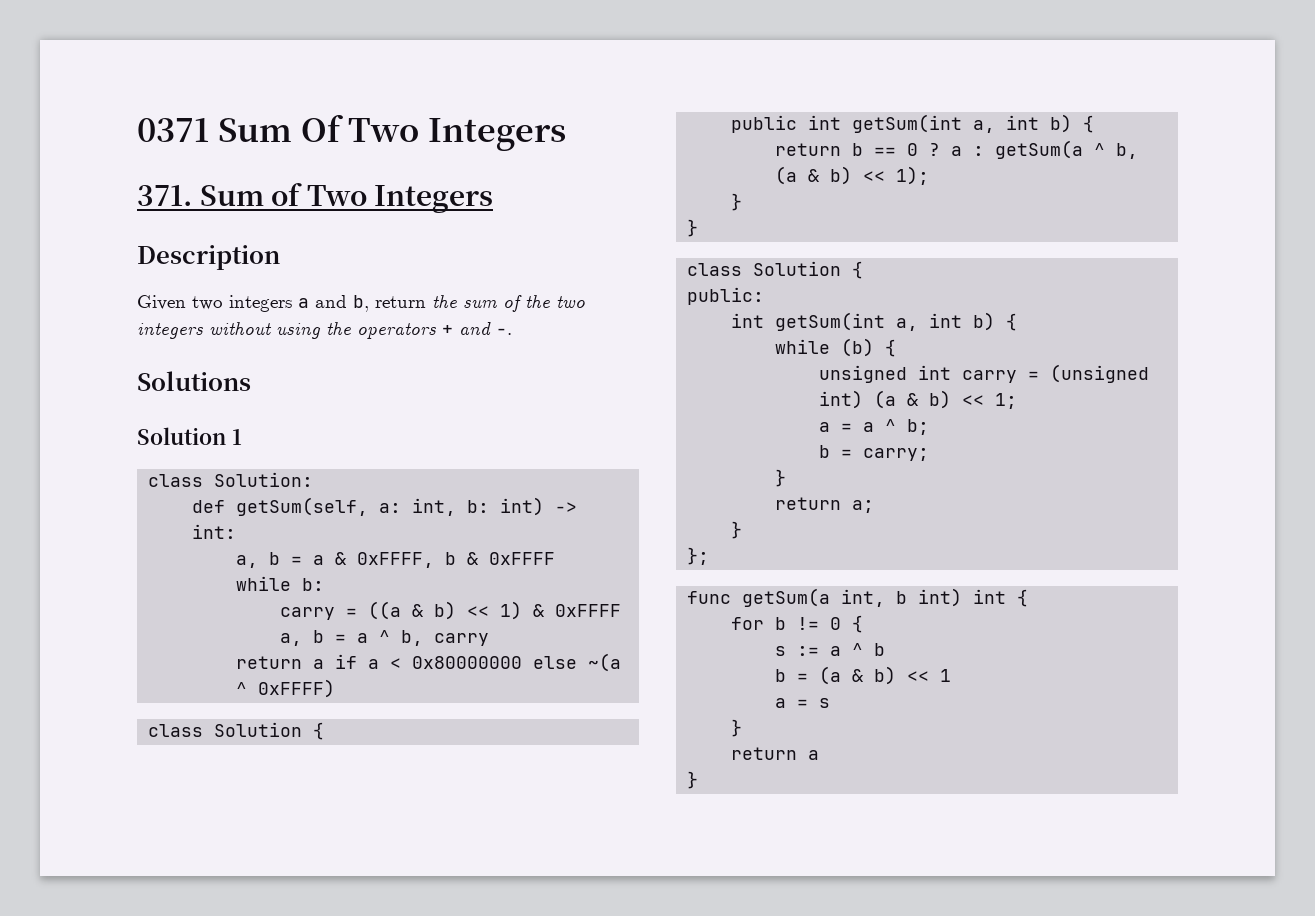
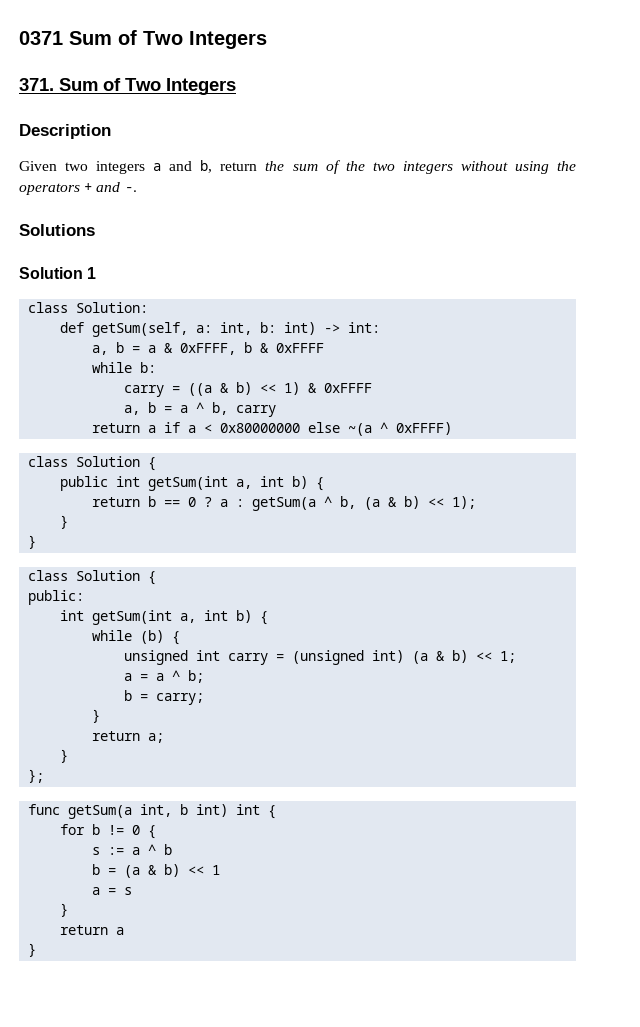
[300,115,343,142] Of -> [118,30,137,45] of

